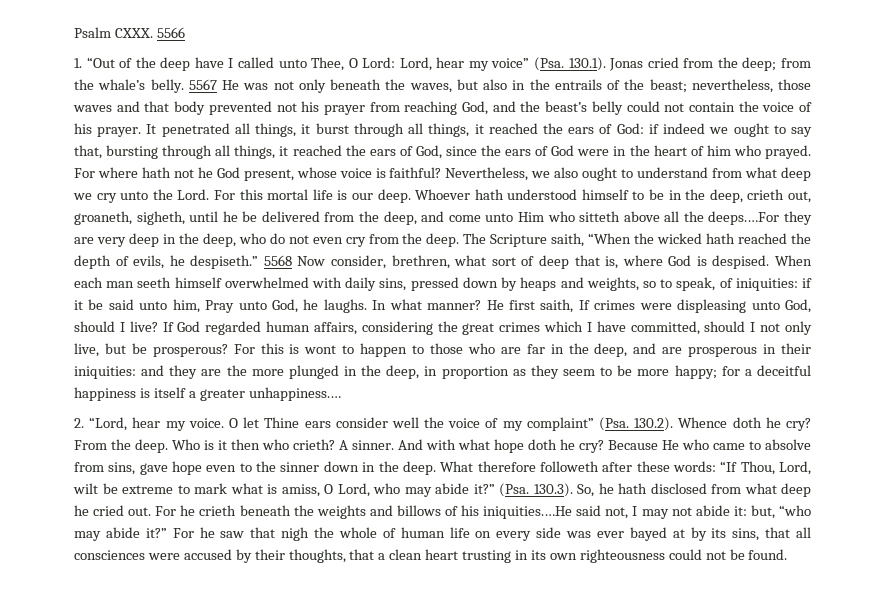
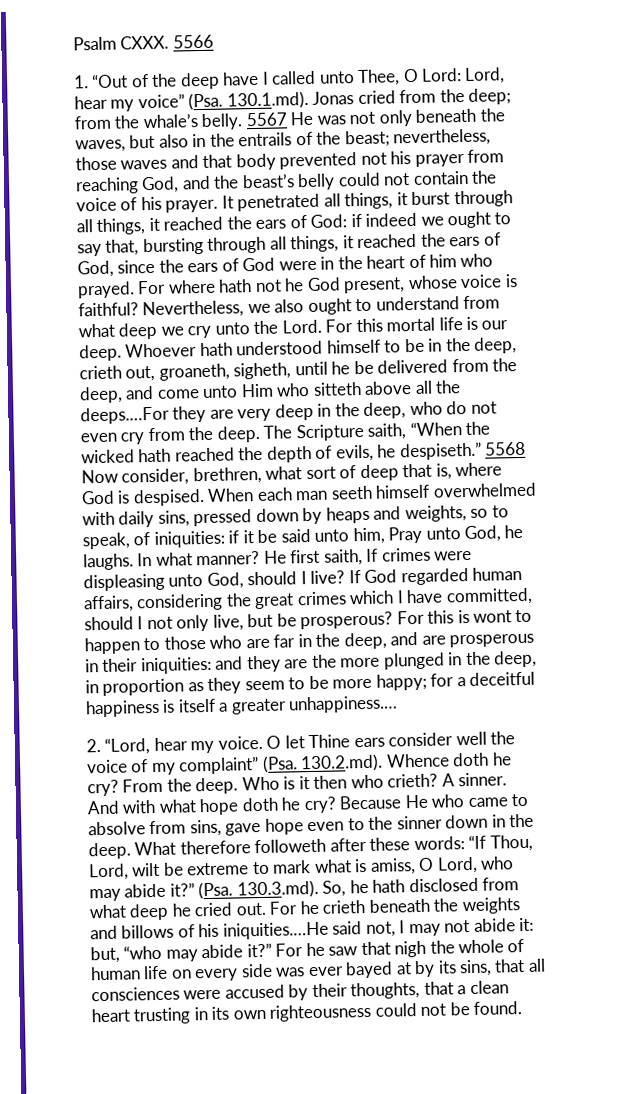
[568,57,606,71] 130.1). -> [226,90,309,110] 130.1.md).
[634,417,674,431] 130.2). -> [300,753,384,773] 130.2.md).
[533,483,573,497] 130.3). -> [236,879,319,899] 130.3.md).

